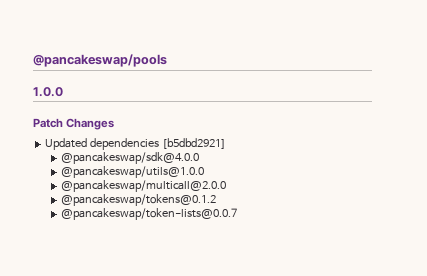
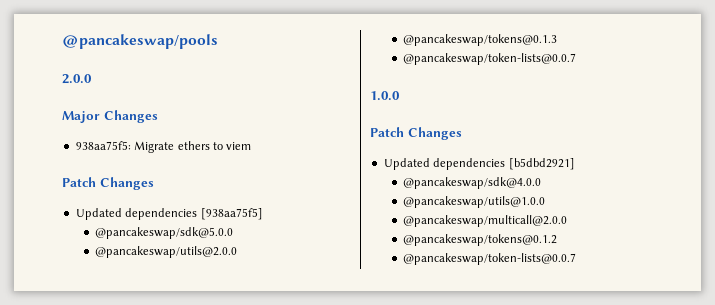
(167, 60) none -> [62,74,92,84] [62,110,158,123] [75,141,252,153] [62,177,154,190] [75,208,263,220] [95,227,234,239] [95,246,238,258] [403,34,558,46] [403,53,577,65] // 2.0.0 // Major Changes // 938aa75f5: Migrate ethers to viem // Patch Changes // Updated dependencies [938aa75f5] // @pancakeswap/sdk@5.0.0 // @pancakeswap/utils@2.0.0 // @pancakeswap/tokens@0.1.3 // @pancakeswap/token-lists@0.0.7

